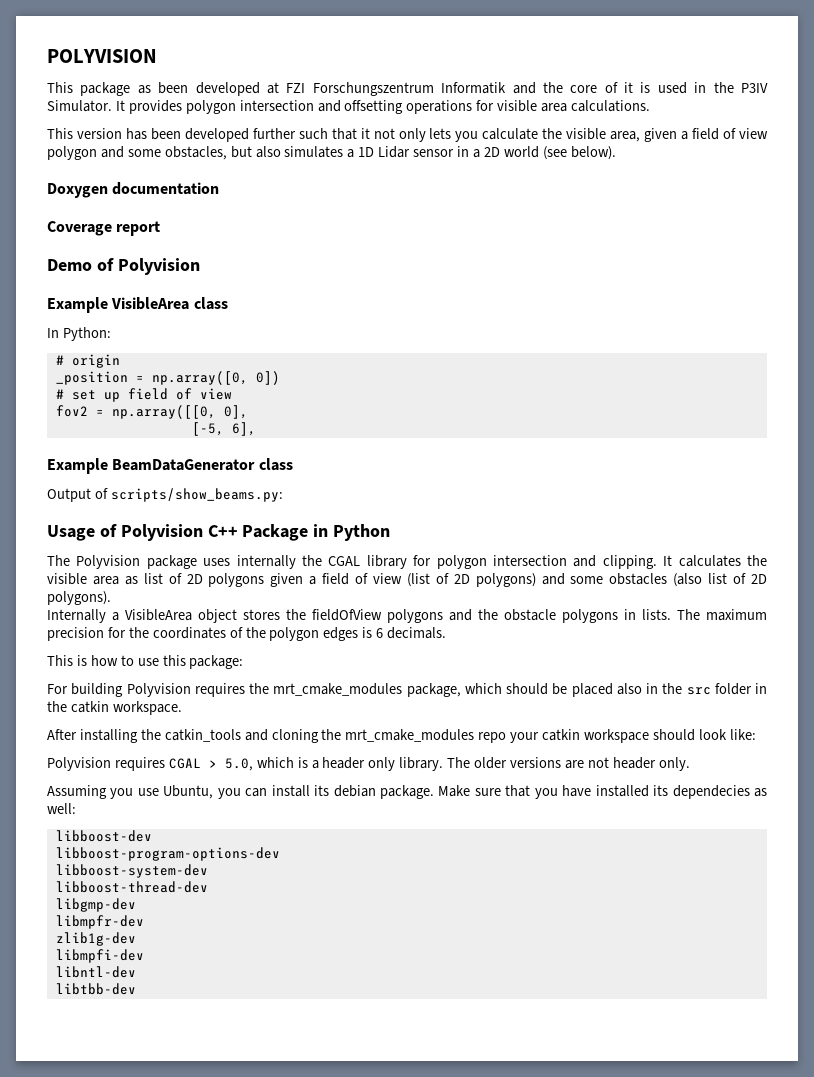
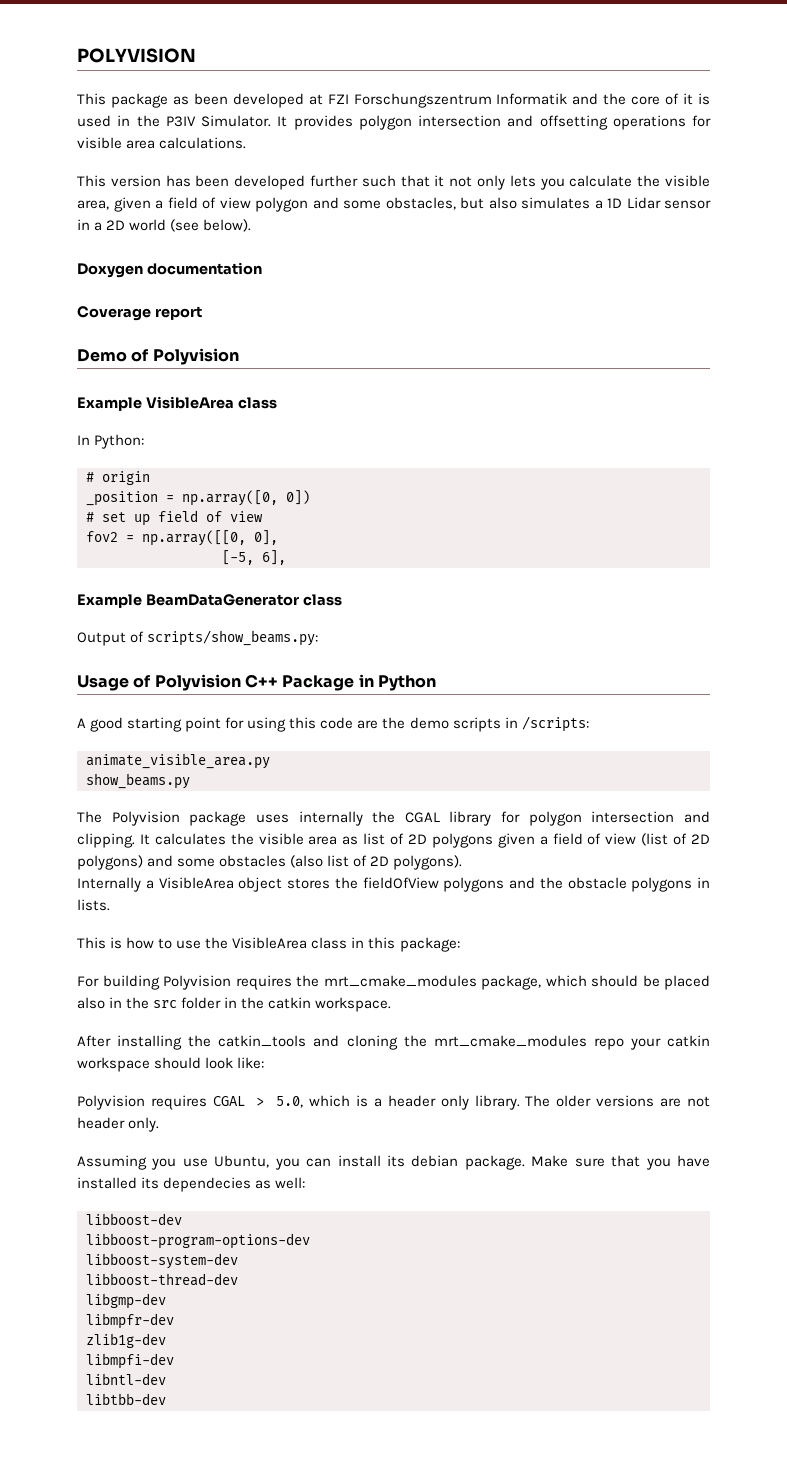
(391, 532) none -> [77,716,589,732] [86,753,270,769] [86,773,190,789] // A good starting point for using this code are the demo scripts in /scripts: // animate_visible_area.py // show_beams.py
[677,609,767,621] [47,627,447,641] The maximum precision for the coordinates of the polygon edges is 6 decimals. -> (110, 905) none
(159, 662) none -> [205,937,365,949] the VisibleArea class in

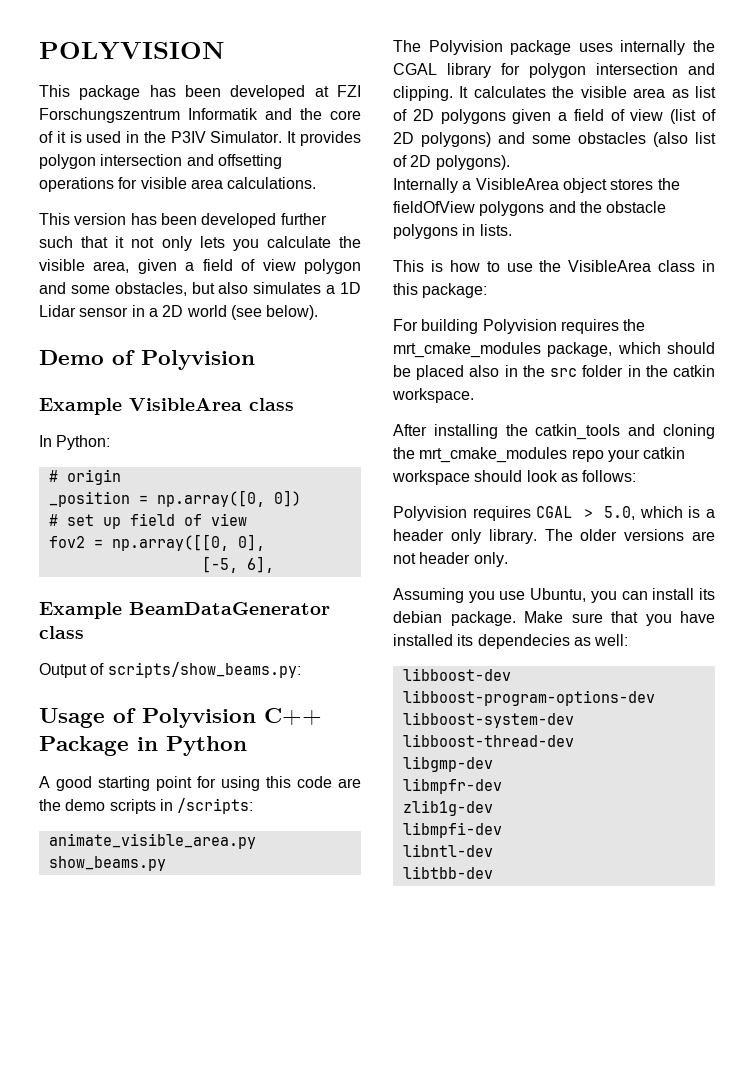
[172,96,189,105] as -> [149,85,176,97] has
[77,262,262,278] [77,306,202,321] // Doxygen documentation // Coverage report -> (319, 312) none
[237,1057,265,1069] like: -> [560,470,637,482] as follows:

